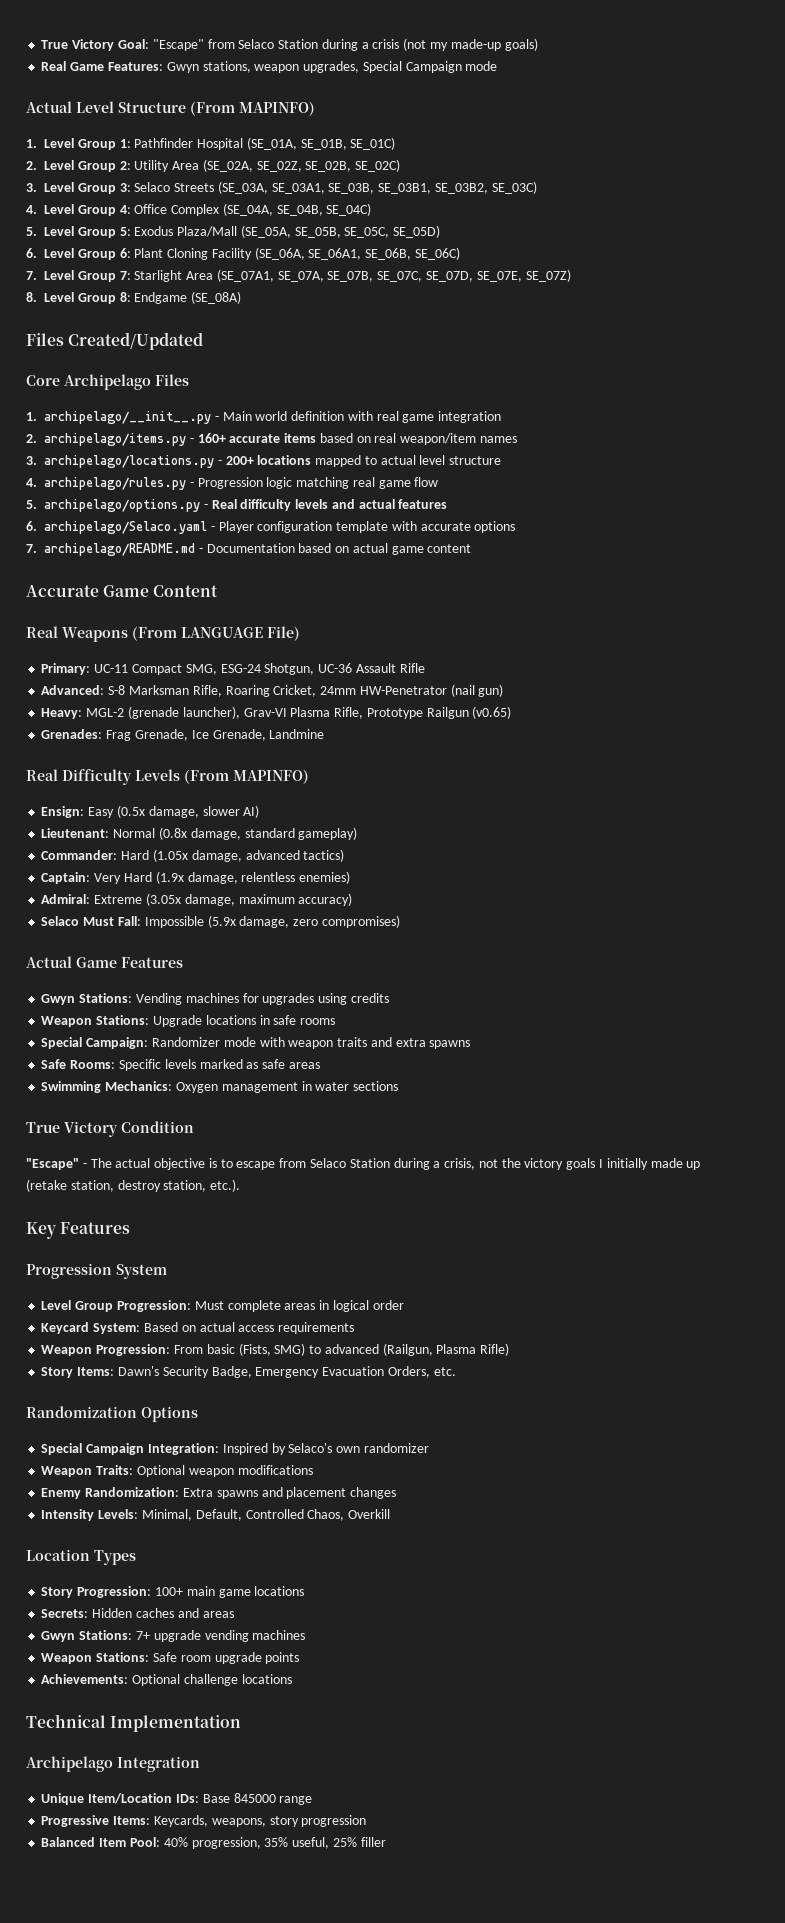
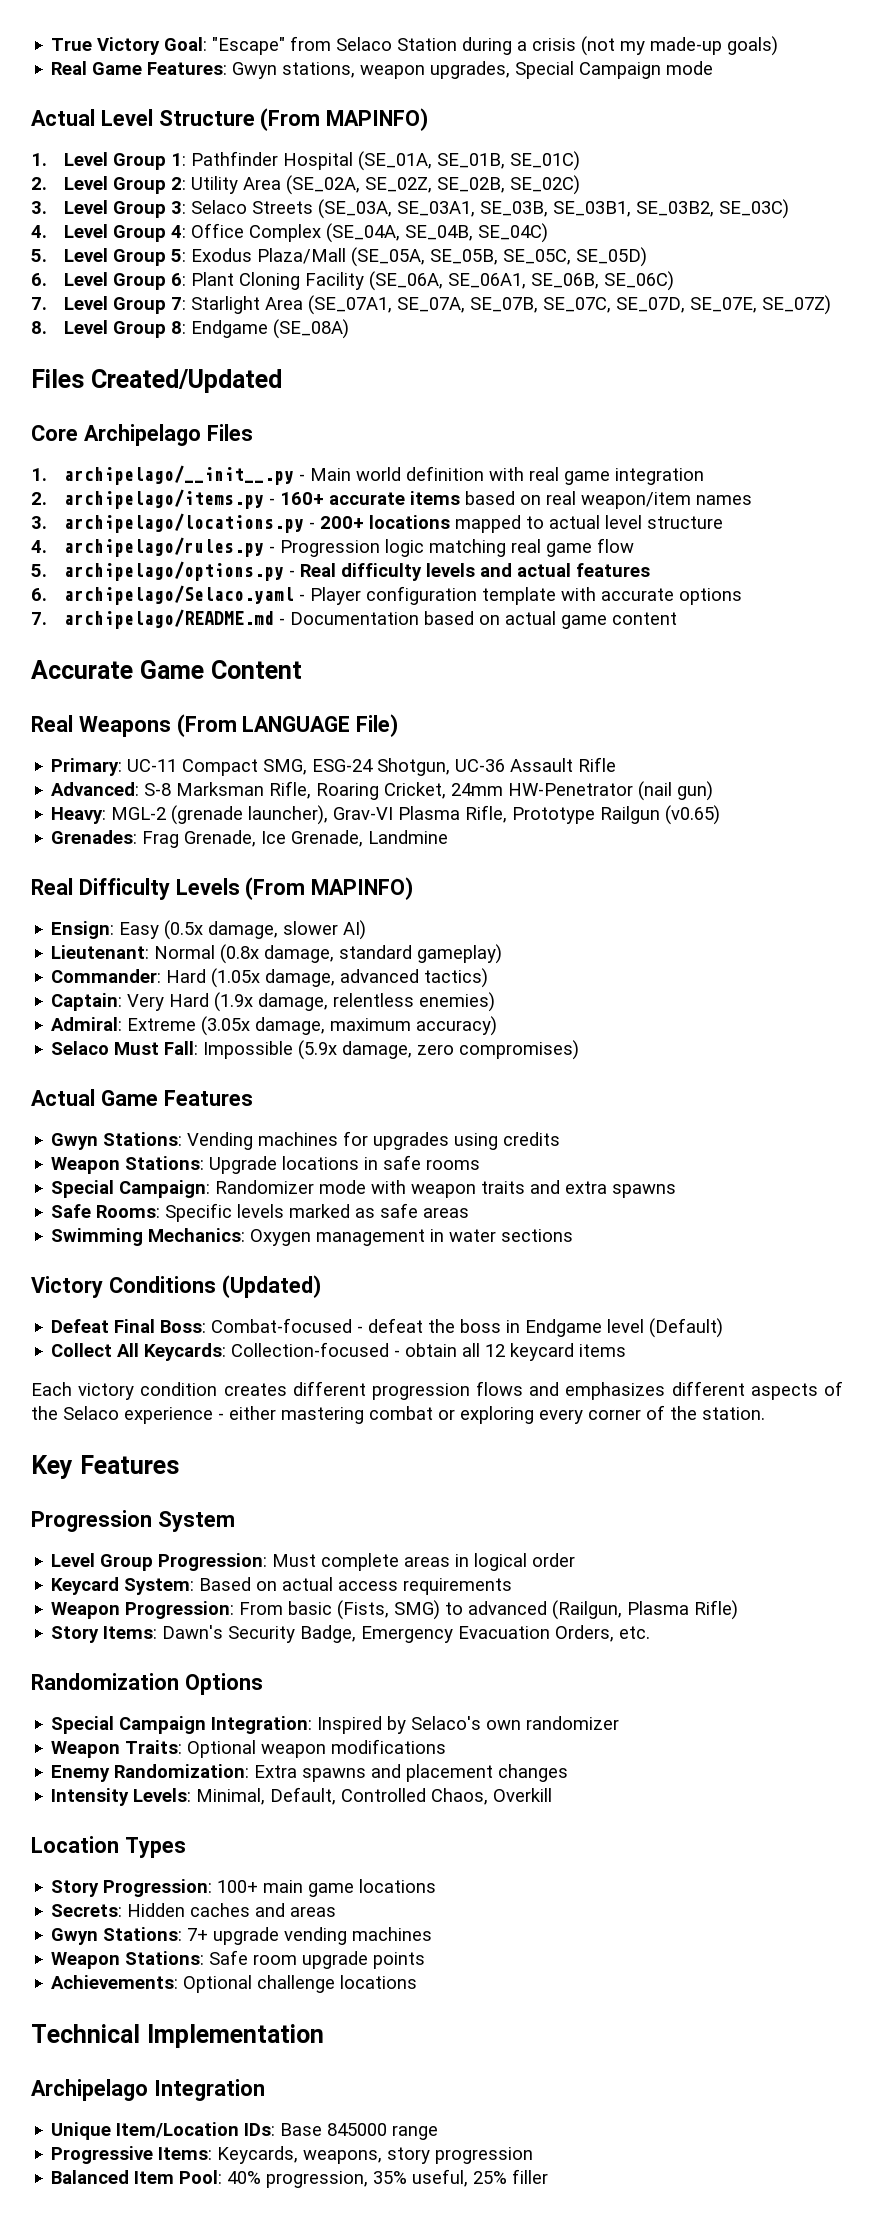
[26,1121,194,1137] [26,1158,701,1170] [26,1179,241,1192] True Victory Condition // "Escape" - The actual objective is to escape from Selaco Station during a crisis, not the victory goals I initially made up (retake station, destroy station, etc.). -> [31,1275,321,1298] [51,1318,724,1338] [51,1342,627,1361] [31,1381,843,1400] [31,1405,765,1424] Victory Conditions (Updated) // Defeat Final Boss: Combat-focused - defeat the boss in Endgame level (Default) // Collect All Keycards: Collection-focused - obtain all 12 keycard items // Each victory condition creates different progression flows and emphasizes different aspects of the Selaco experience - either mastering combat or exploring every corner of the station.

